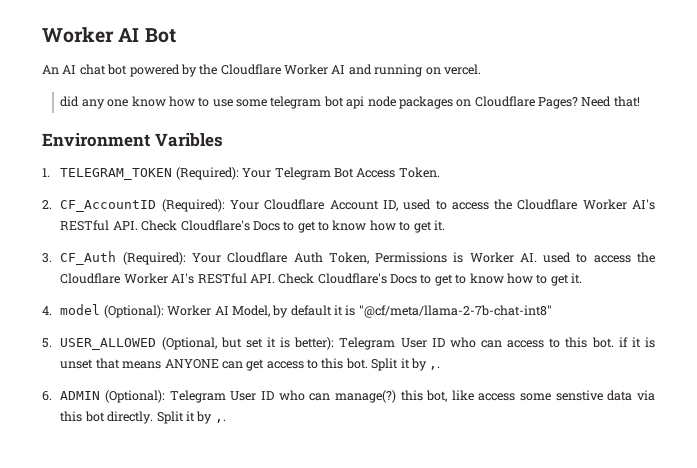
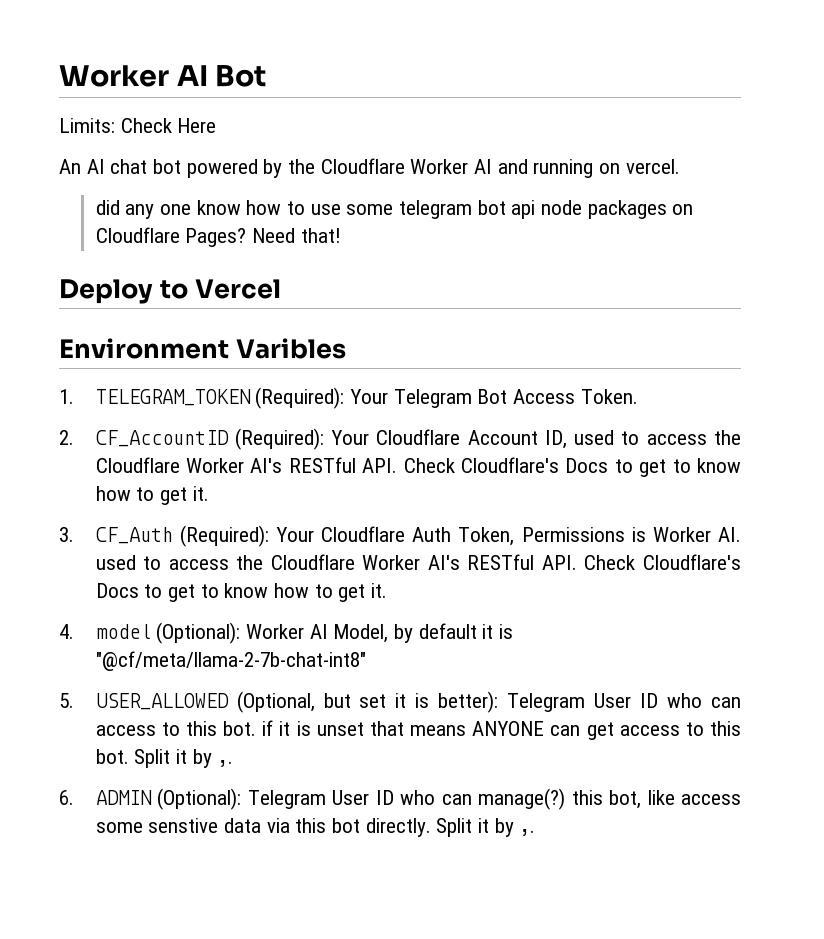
(176, 35) none -> [59,118,217,133] // Limits: Check Here
(640, 101) none -> [59,279,281,304] // Deploy to Vercel

